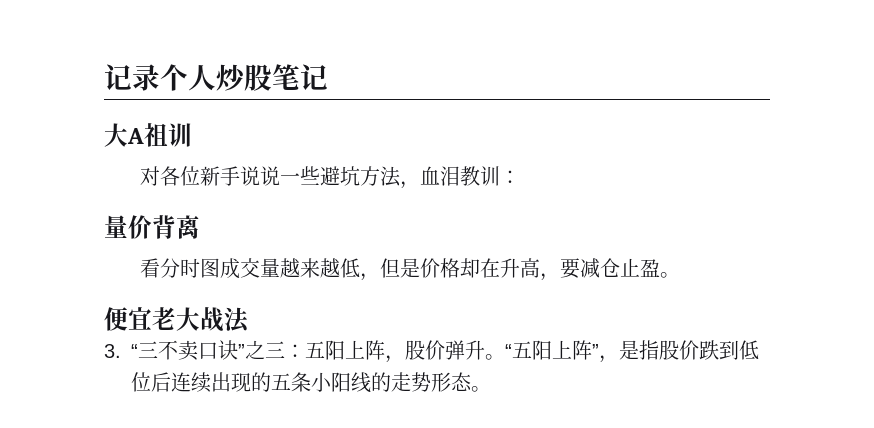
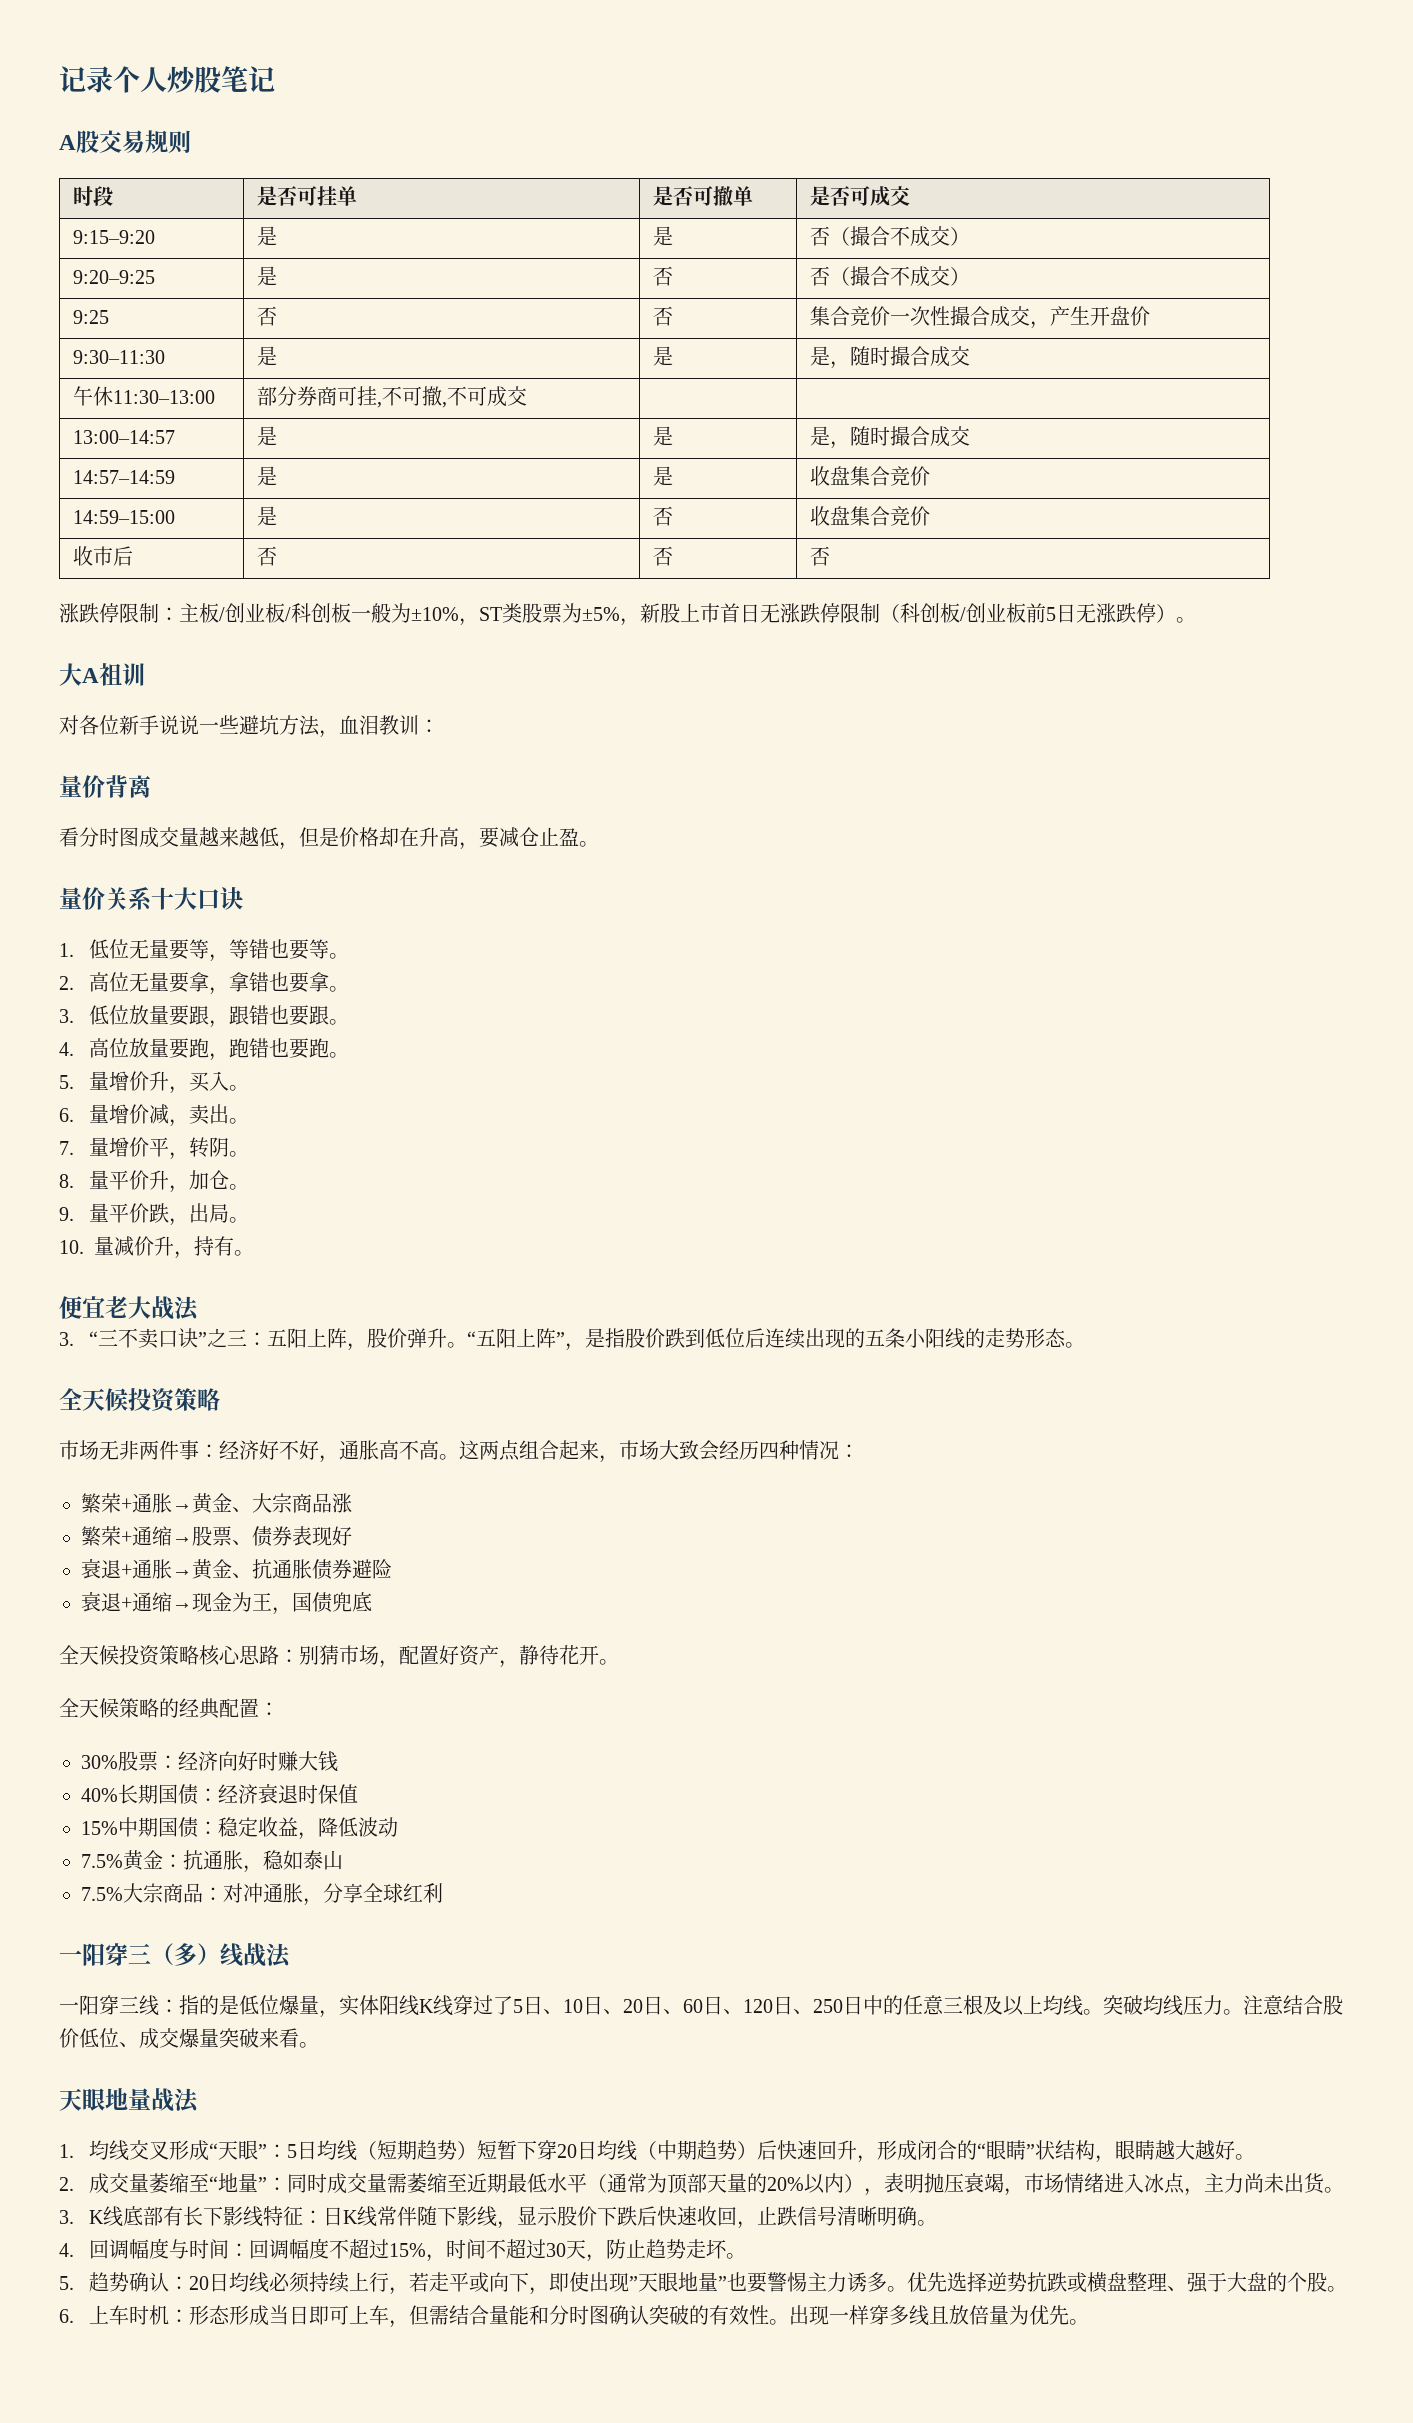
(328, 77) none -> [59,130,191,154] [72,186,113,206] [256,186,357,206] [652,186,753,206] [809,186,910,206] [72,230,155,244] [256,226,277,246] [652,226,673,246] [809,226,970,247] [72,270,155,284] [256,266,277,286] [652,266,673,286] [809,266,970,287] [72,310,109,324] [256,306,277,326] [652,306,673,326] [809,306,1150,329] [72,350,165,364] [256,346,277,366] [652,346,673,366] [809,346,970,369] [72,386,215,406] [256,386,527,408] [72,430,175,444] [256,426,277,446] [652,426,673,446] [809,426,970,449] [72,470,175,484] [256,466,277,486] [652,466,673,486] [809,466,930,486] [72,510,175,524] [256,506,277,526] [652,506,673,526] [809,506,930,526] [72,546,133,566] [256,546,277,566] [652,546,673,566] [809,546,830,566] [59,603,1196,626] // A股交易规则 // 时段 | 是否可挂单 | 是否可撤单 | 是否可成交 // 9:15–9:20 | 是 | 是 | 否（撮合不成交） // 9:20–9:25 | 是 | 否 | 否（撮合不成交） // 9:25 | 否 | 否 | 集合竞价一次性撮合成交，产生开盘价 // 9:30–11:30 | 是 | 是 | 是，随时撮合成交 // 午休11:30–13:00 | 部分券商可挂,不可撤,不可成交 | | // 13:00–14:57 | 是 | 是 | 是，随时撮合成交 // 14:57–14:59 | 是 | 是 | 收盘集合竞价 // 14:59–15:00 | 是 | 否 | 收盘集合竞价 // 收市后 | 否 | 否 | 否 // 涨跌停限制：主板/创业板/科创板一般为±10%，ST类股票为±5%，新股上市首日无涨跌停限制（科创板/创业板前5日无涨跌停）。
(680, 275) none -> [59,887,243,911] [59,939,349,962] [59,972,349,995] [59,1005,349,1028] [59,1038,349,1061] [59,1071,249,1094] [59,1104,249,1127] [59,1137,249,1160] [59,1170,249,1193] [59,1203,249,1226] [59,1236,254,1259] // 量价关系十大口诀 // 1.低位无量要等，等错也要等。 // 2.高位无量要拿，拿错也要拿。 // 3.低位放量要跟，跟错也要跟。 // 4.高位放量要跑，跑错也要跑。 // 5.量增价升，买入。 // 6.量增价减，卖出。 // 7.量增价平，转阴。 // 8.量平价升，加仓。 // 9.量平价跌，出局。 // 10.量减价升，持有。
(491, 389) none -> [59,1388,220,1413] [59,1440,859,1463] [81,1493,352,1514] [81,1526,352,1547] [81,1559,392,1580] [81,1592,372,1615] [59,1645,619,1668] [59,1698,279,1719] [81,1751,338,1772] [81,1784,358,1805] [81,1817,398,1840] [81,1850,343,1873] [81,1883,443,1906] [59,1943,291,1968] [59,1995,1343,2018] [59,2028,319,2049] [59,2088,199,2113] [59,2140,1255,2163] [59,2173,1344,2196] [59,2206,937,2229] [59,2238,746,2262] [59,2272,1347,2295] [59,2305,1089,2328] // 全天候投资策略 // 市场无非两件事：经济好不好，通胀高不高。这两点组合起来，市场大致会经历四种情况： // 繁荣+通胀→黄金、大宗商品涨 // 繁荣+通缩→股票、债券表现好 // 衰退+通胀→黄金、抗通胀债券避险 // 衰退+通缩→现金为王，国债兜底 // 全天候投资策略核心思路：别猜市场，配置好资产，静待花开。 // 全天候策略的经典配置： // 30%股票：经济向好时赚大钱 // 40%长期国债：经济衰退时保值 // 15%中期国债：稳定收益，降低波动 // 7.5%黄金：抗通胀，稳如泰山 // 7.5%大宗商品：对冲通胀，分享全球红利 // 一阳穿三（多）线战法 // 一阳穿三线：指的是低位爆量，实体阳线K线穿过了5日、10日、20日、60日、120日、250日中的任意三根及以上均线。突破均线压力。注意结合股价低位、成交爆量突破来看。 // 天眼地量战法 // 1.均线交叉形成“天眼”：5日均线（短期趋势）短暂下穿20日均线（中期趋势）后快速回升，形成闭合的“眼睛”状结构，眼睛越大越好。 // 2.成交量萎缩至“地量”：同时成交量需萎缩至近期最低水平（通常为顶部天量的20%以内），表明抛压衰竭，市场情绪进入冰点，主力尚未出货。 // 3. K线底部有长下影线特征：日K线常伴随下影线，显示股价下跌后快速收回，止跌信号清晰明确。 // 4.回调幅度与时间：回调幅度不超过15%，时间不超过30天，防止趋势走坏。 // 5.趋势确认：20日均线必须持续上行，若走平或向下，即使出现”天眼地量”也要警惕主力诱多。优先选择逆势抗跌或横盘整理、强于大盘的个股。 // 6.上车时机：形态形成当日即可上车，但需结合量能和分时图确认突破的有效性。出现一样穿多线且放倍量为优先。

